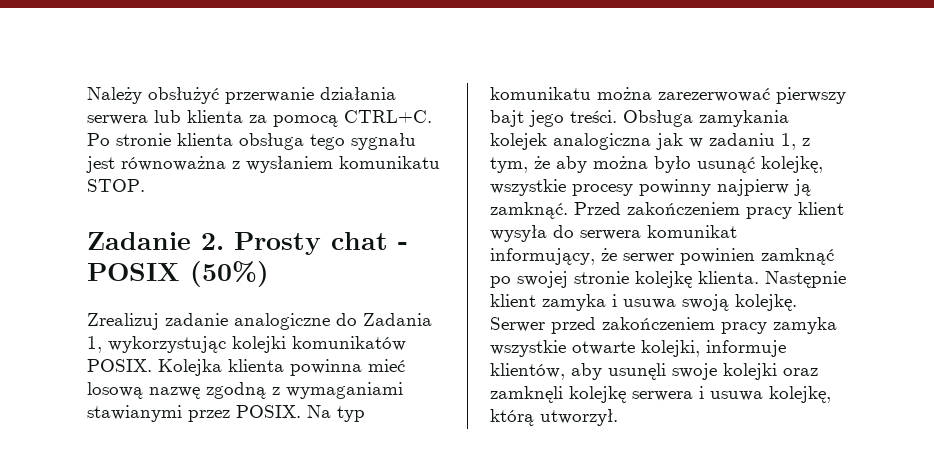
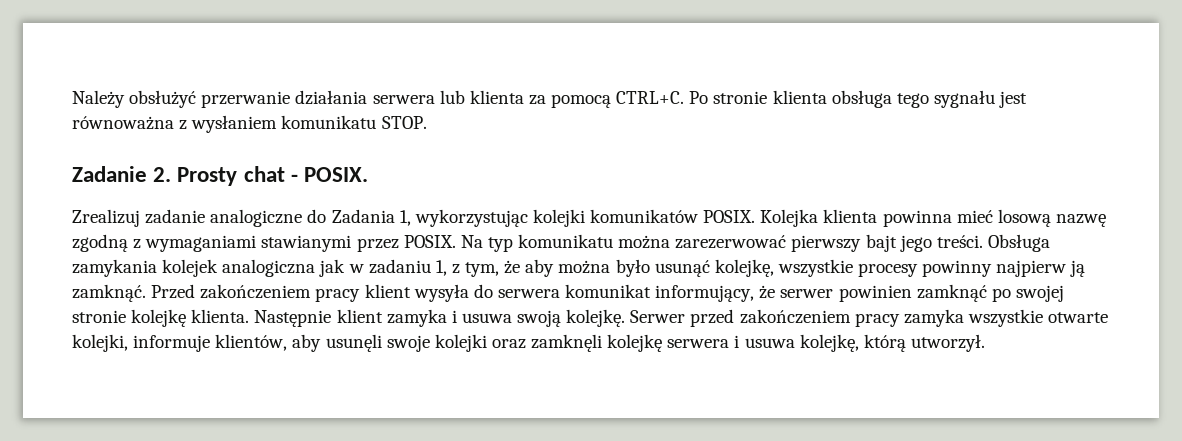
[87,261,269,287] POSIX (50%) -> [304,167,369,182] POSIX.

